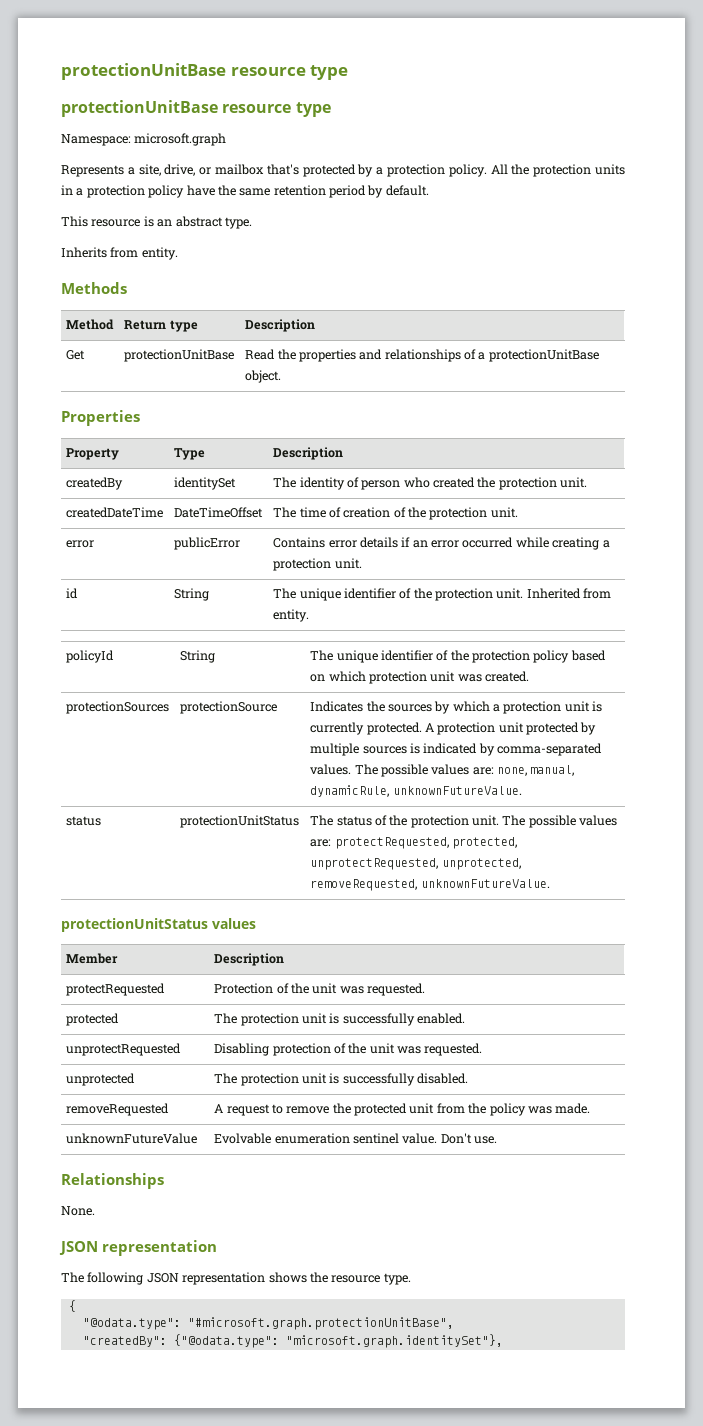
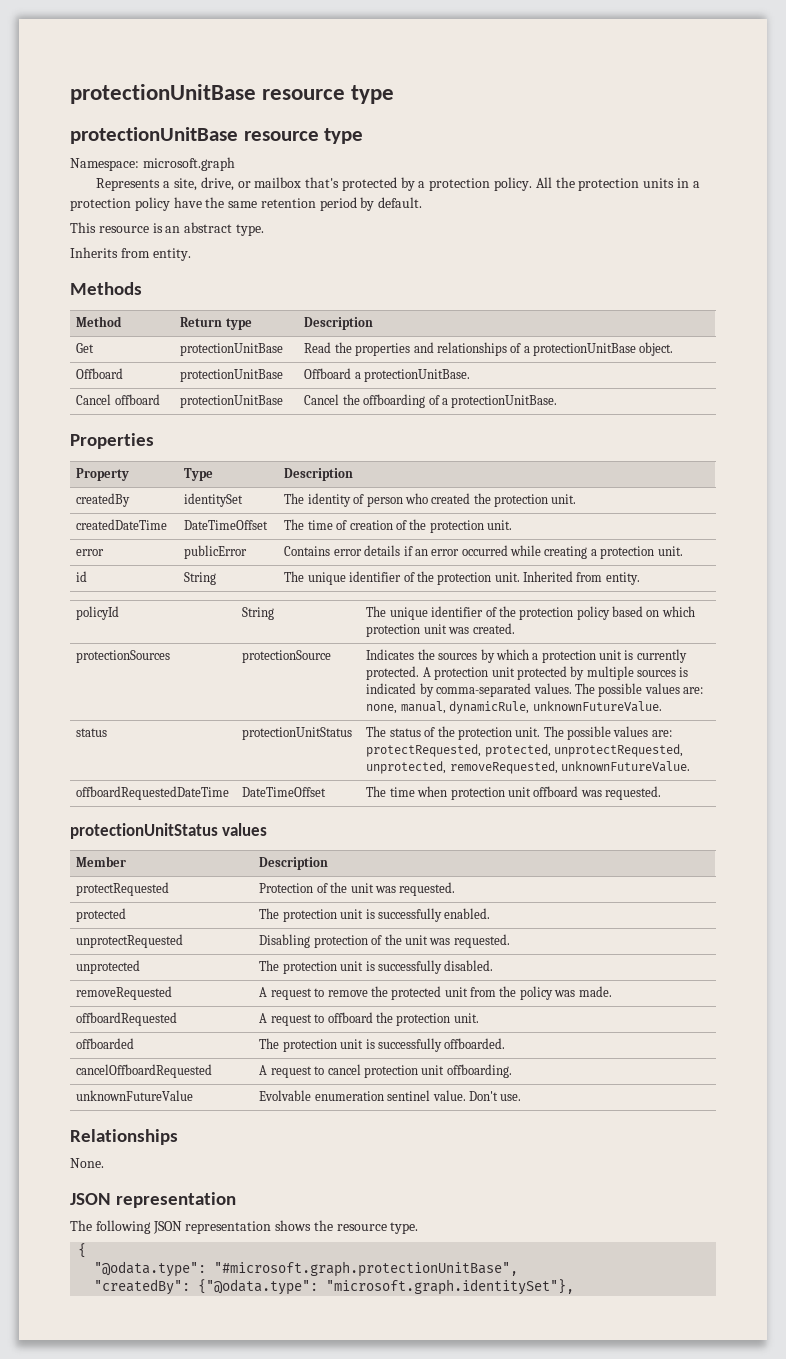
(282, 376) none -> [76,368,124,379] [180,369,284,382] [304,368,471,382] [76,394,160,405] [180,395,284,408] [304,394,558,408] // Offboard | protectionUnitBase | Offboard a protectionUnitBase. // Cancel offboard | protectionUnitBase | Cancel the offboarding of a protectionUnitBase.
(550, 883) none -> [76,786,230,800] [242,787,327,797] [366,786,662,800] // offboardRequestedDateTime | DateTimeOffset | The time when protection unit offboard was requested.
(591, 1108) none -> [76,1012,178,1026] [259,1012,479,1026] [76,1038,135,1049] [259,1038,506,1052] [76,1064,213,1078] [259,1064,512,1078] // offboardRequested | A request to offboard the protection unit. // offboarded | The protection unit is successfully offboarded. // cancelOffboardRequested | A request to cancel protection unit offboarding.

